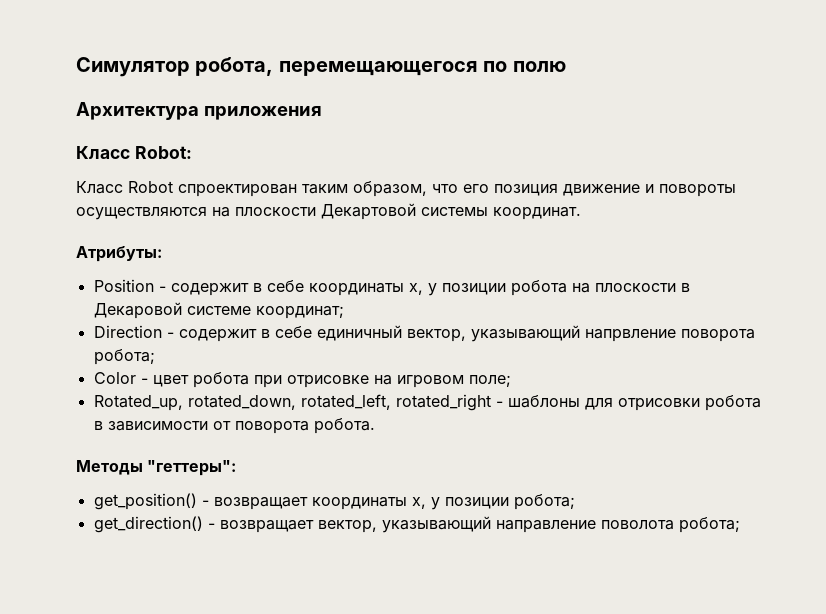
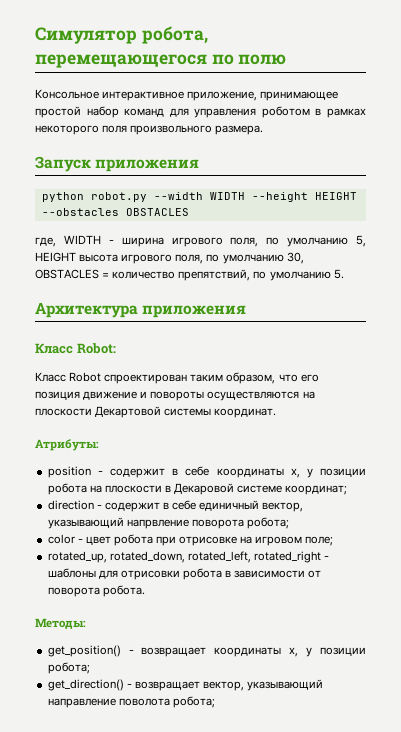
(566, 66) none -> [35,89,339,101] [35,106,366,118] [35,125,264,135] [35,156,200,172] [41,192,357,202] [41,208,189,216] [35,235,366,247] [35,252,304,264] [35,269,344,281] // Консольное интерактивное приложение, принимающее простой набор команд для управления роботом в рамках некоторого поля произвольного размера. // Запуск приложения // python robot.py --width WIDTH --height HEIGHT --obstacles OBSTACLES // где, WIDTH - ширина игрового поля, по умолчанию 5, HEIGHT высота игрового поля, по умолчанию 30, OBSTACLES = количество препятствий, по умолчанию 5.
[93,279,154,292] Position -> [47,466,91,478] position
[93,325,162,338] Direction -> [47,500,94,510] direction
[93,372,136,384] Color -> [47,534,75,544] color
[93,395,183,411] Rotated_up, -> [47,551,107,563] rotated_up,
[76,460,237,476] Методы "геттеры": -> [35,618,86,629] Методы:

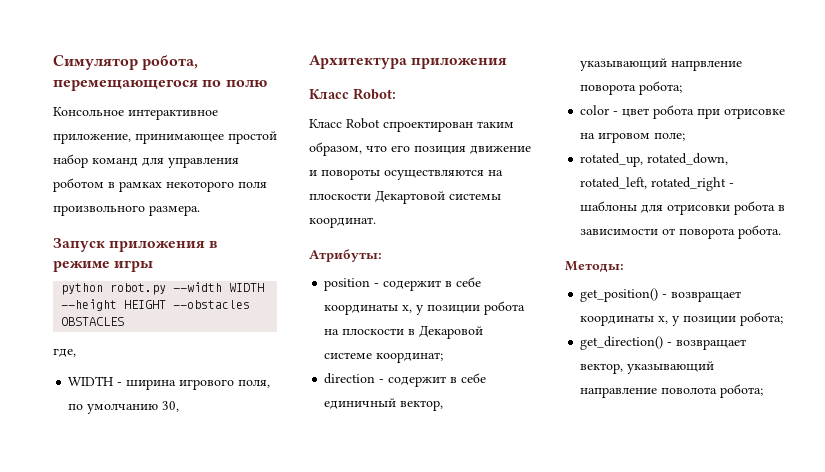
(200, 165) none -> [209,241,218,248] [53,260,154,272] в режиме игры
(56, 242) none -> (76, 352) //
[356,235,366,247] [35,252,304,264] [35,269,344,281] 5, HEIGHT высота игрового поля, по умолчанию 30, OBSTACLES = количество препятствий, по умолчанию 5. -> [162,401,180,412] 30,

